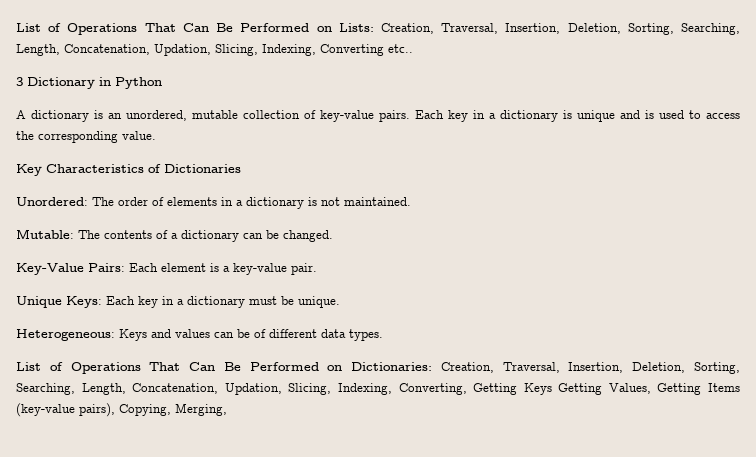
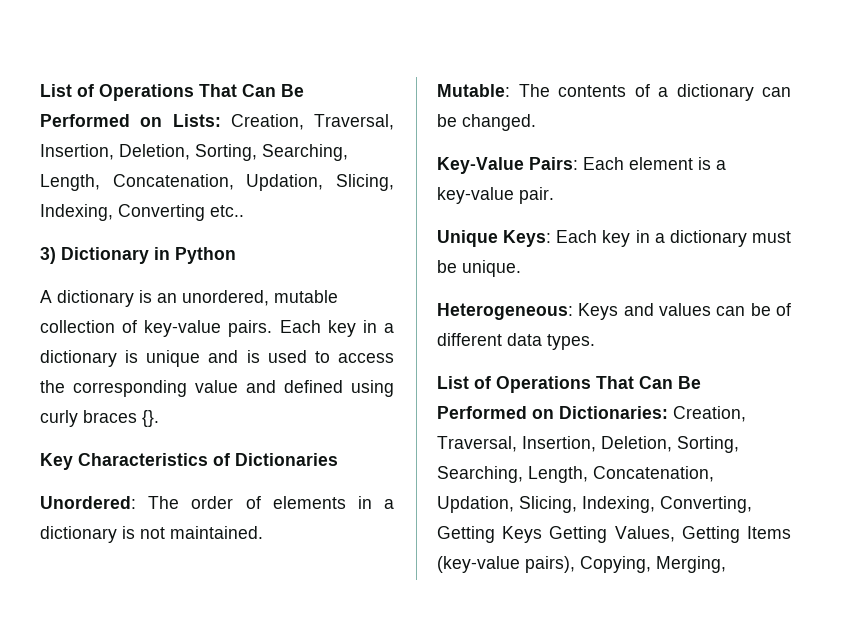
[16,77,23,86] 3 -> [40,247,56,264] 3)
[122,131,156,140] value. -> [195,380,394,397] [40,410,159,427] value and defined using curly braces {}.

